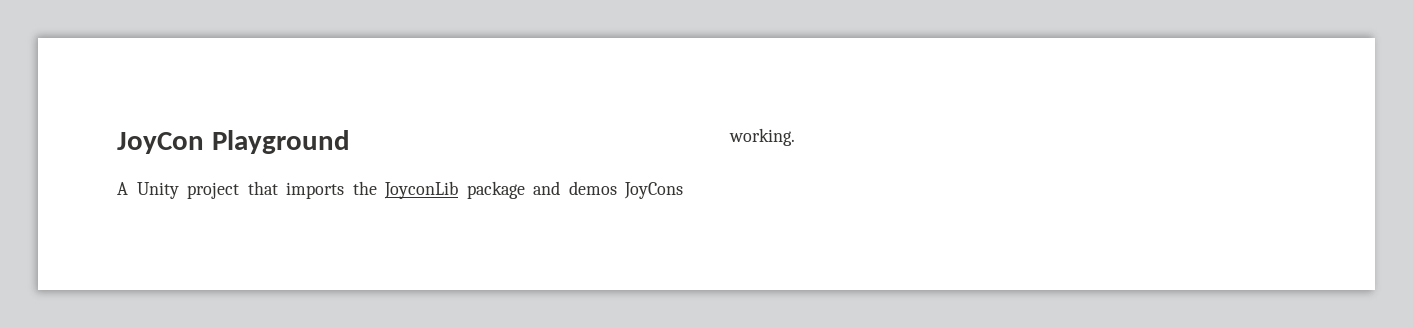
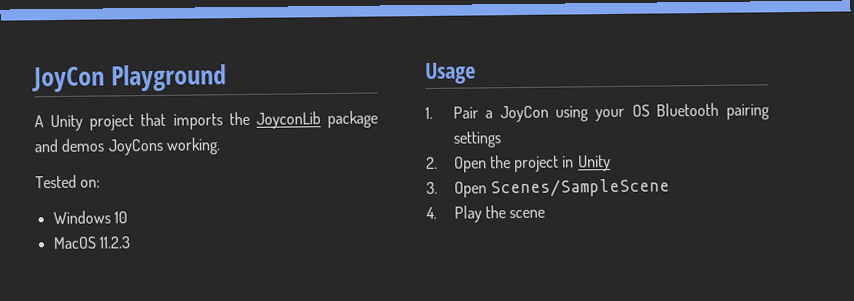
(795, 137) none -> [35,174,101,189] [52,210,128,225] [52,236,131,250] [425,62,476,85] [425,102,770,123] [452,131,501,148] [426,155,611,173] [426,178,670,198] [426,205,546,223] // Tested on: // Windows 10 // MacOS 11.2.3 // Usage // 1. Pair a JoyCon using your OS Bluetooth pairing settings // 2. Open the project in Unity // 3. Open Scenes/SampleScene // 4. Play the scene

